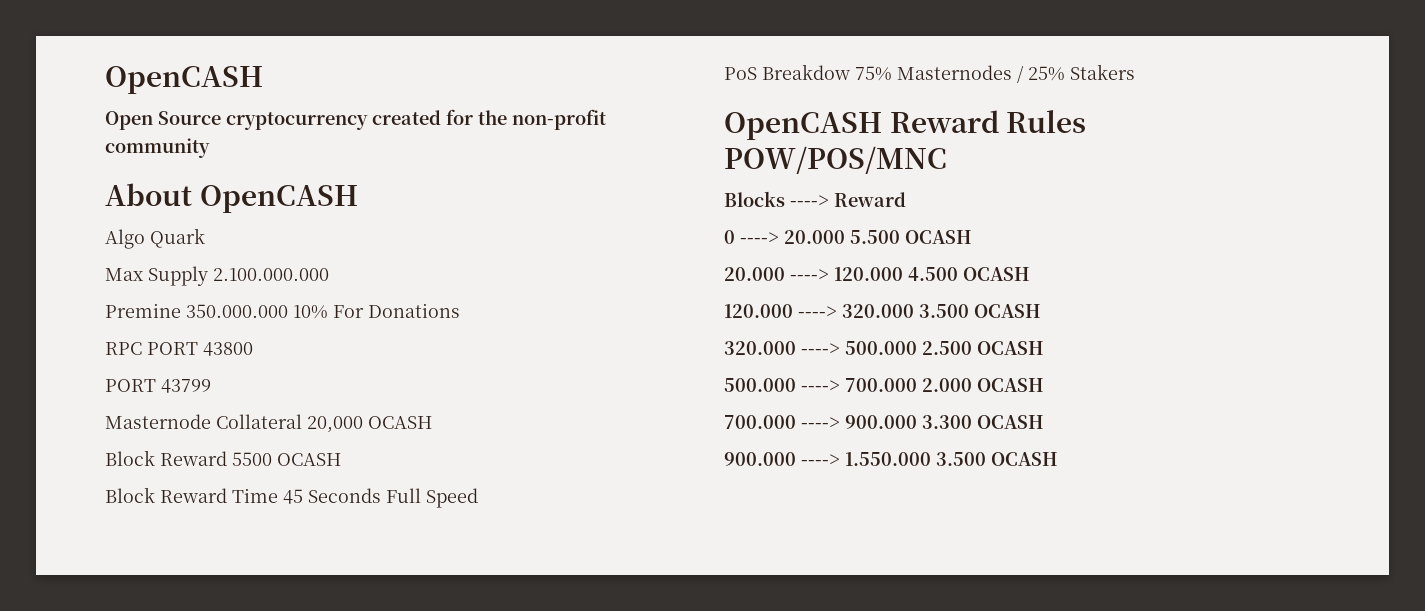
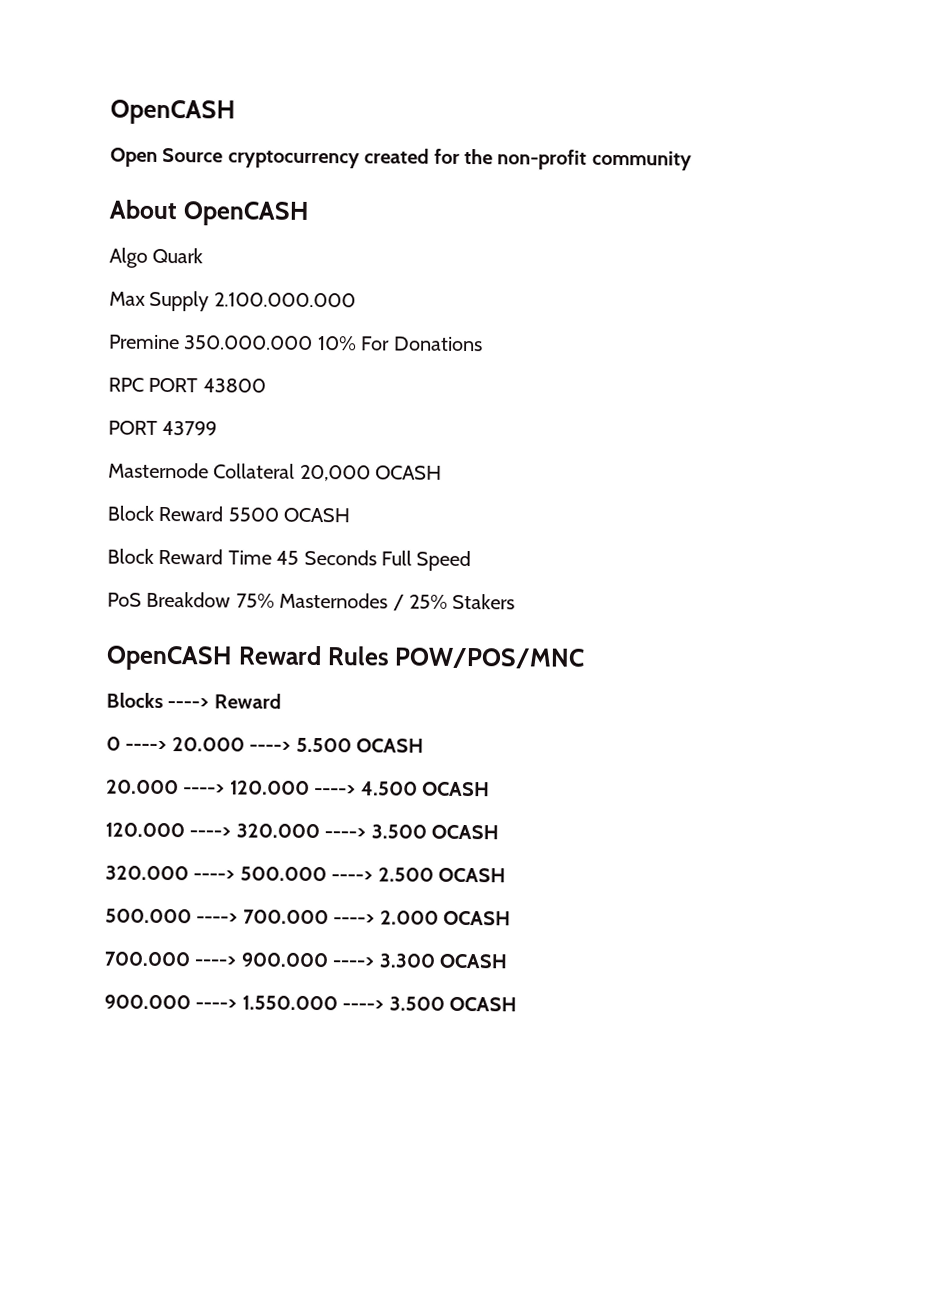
(845, 237) none -> [249,741,292,752] ---->
(903, 274) none -> [314,785,357,796] ---->
(914, 311) none -> [324,828,367,839] ---->
(917, 348) none -> [331,871,374,882] ---->
(917, 385) none -> [333,914,376,925] ---->
(917, 422) none -> [332,957,375,968] ---->
(931, 459) none -> [342,1000,385,1011] ---->

